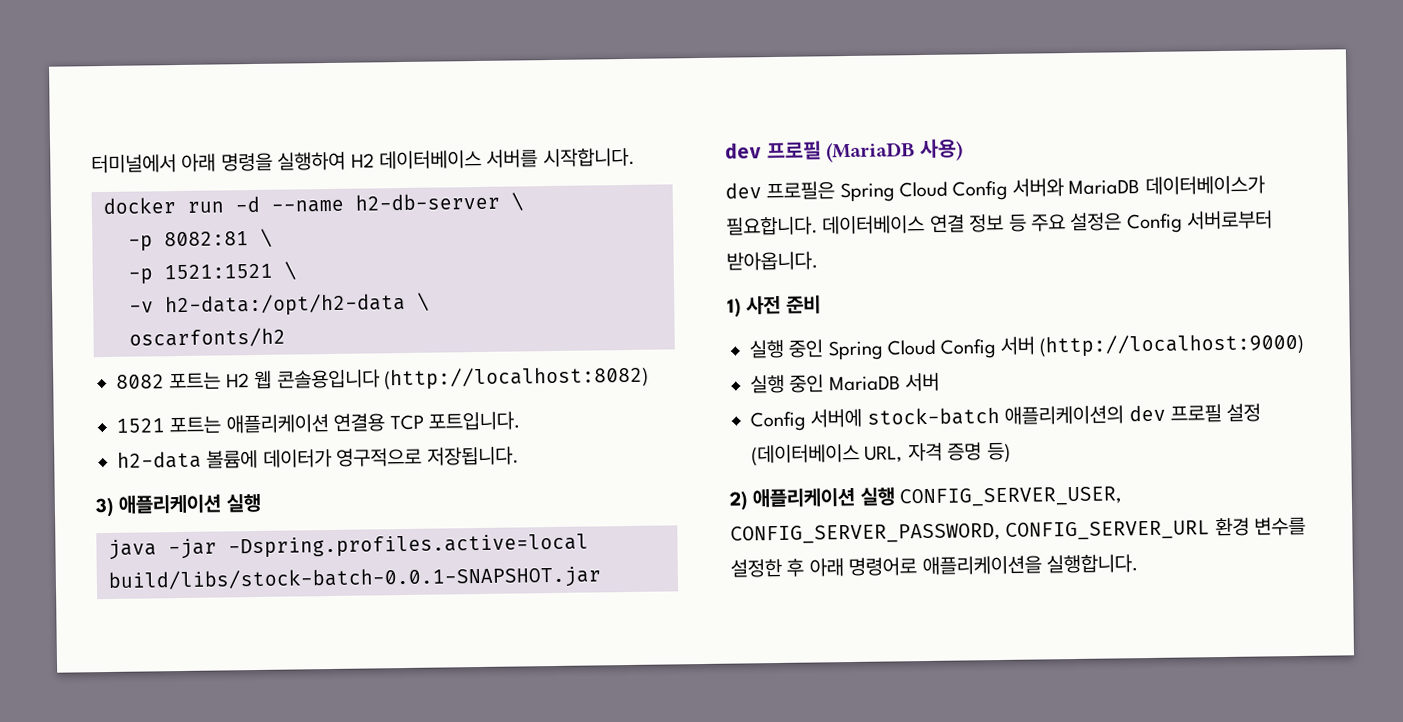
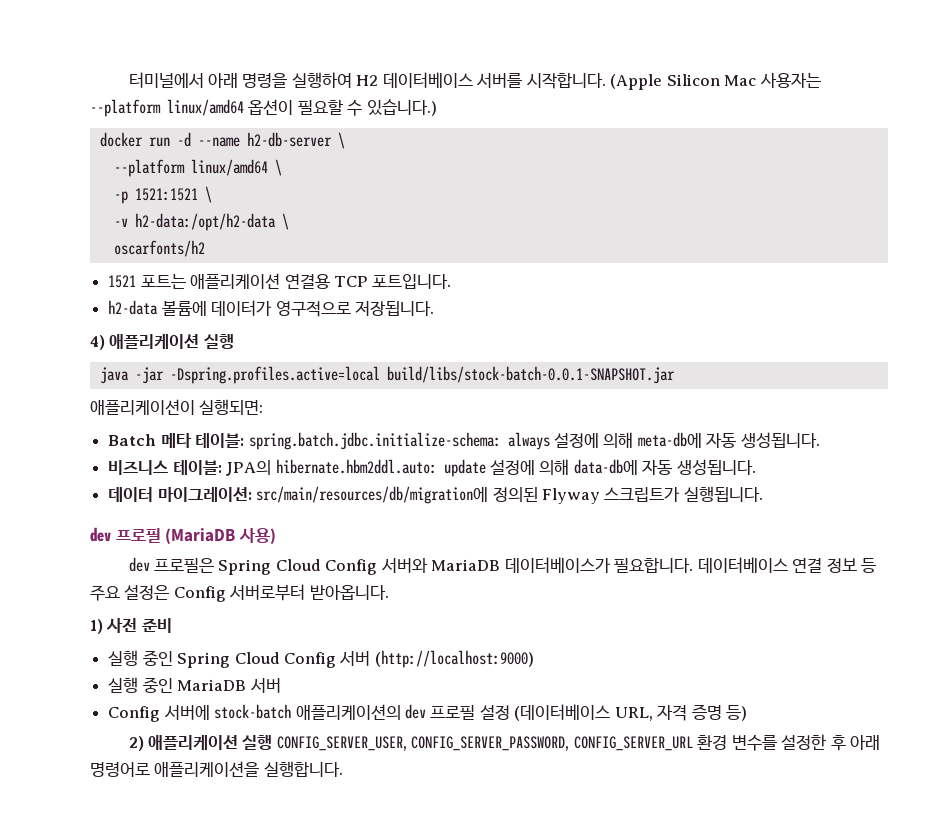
(635, 157) none -> [610,72,821,90] [90,99,437,117] (Apple Silicon Mac 사용자는 --platform linux/amd64 옵션이 필요할 수 있습니다.)
[128,231,249,252] -p 8082:81 -> [113,159,268,177] --platform linux/amd64
[116,365,649,391] // 8082 포트는 H2 웹 콘솔용입니다 (http://localhost:8082) -> (205, 248) none
[95,497,115,518] 3) -> [90,335,105,350] 4)
(602, 579) none -> [90,399,264,415] [108,432,820,450] [108,459,756,477] [108,486,763,504] // 애플리케이션이 실행되면: // Batch 메타 테이블: spring.batch.jdbc.initialize-schema: always 설정에 의해 meta-db에 자동 생성됩니다. // 비즈니스 테이블: JPA의 hibernate.hbm2ddl.auto: update 설정에 의해 data-db에 자동 생성됩니다. // 데이터 마이그레이션: src/main/resources/db/migration에 정의된 Flyway 스크립트가 실행됩니다.

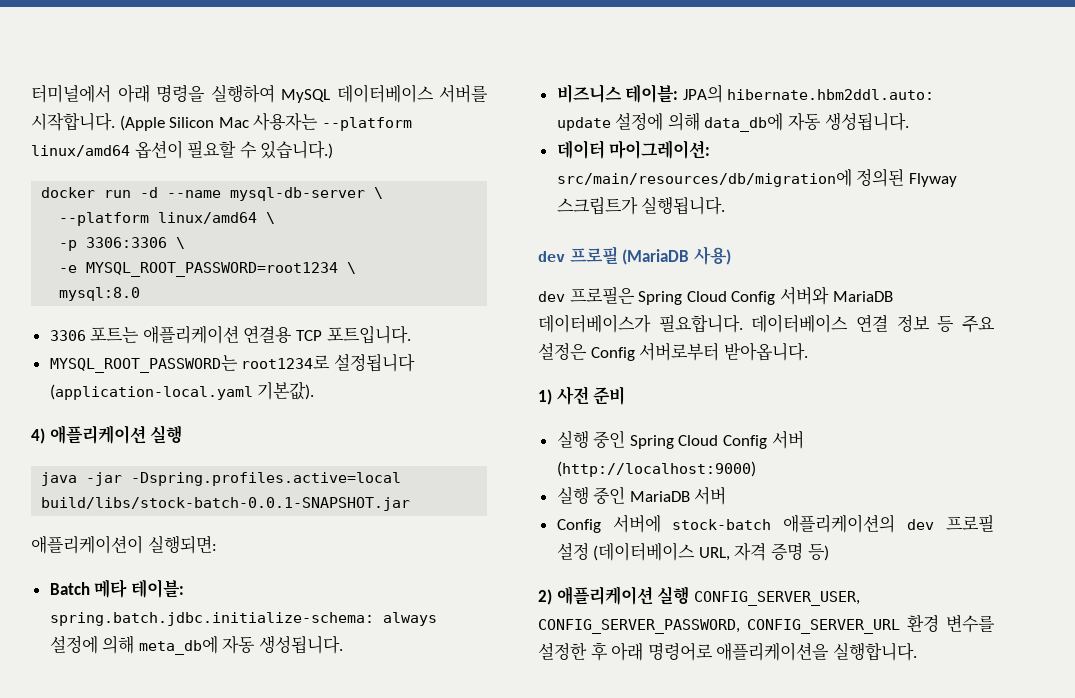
[356,75,379,86] H2 -> [281,89,330,103] MySQL
[246,132,332,147] h2-db-server -> [230,187,366,201] mysql-db-server
[134,186,212,203] [113,213,289,231] [113,240,205,257] [108,275,137,288] 1521:1521 \ // -v h2-data:/opt/h2-data \ // oscarfonts/h2 // 1521 -> [86,237,186,249] [59,262,357,277] [59,287,141,301] [49,330,86,341] 3306:3306 \ // -e MYSQL_ROOT_PASSWORD=root1234 \ // mysql:8.0 // 3306
[108,300,434,317] h2-data 볼륨에 데이터가 영구적으로 저장됩니다. -> [49,353,415,373] [49,381,315,400] MYSQL_ROOT_PASSWORD는 root1234로 설정됩니다 (application-local.yaml 기본값).
[637,432,702,448] meta-db에 -> [138,636,218,655] meta_db에
[573,459,638,475] data-db에 -> [704,113,784,132] data_db에

